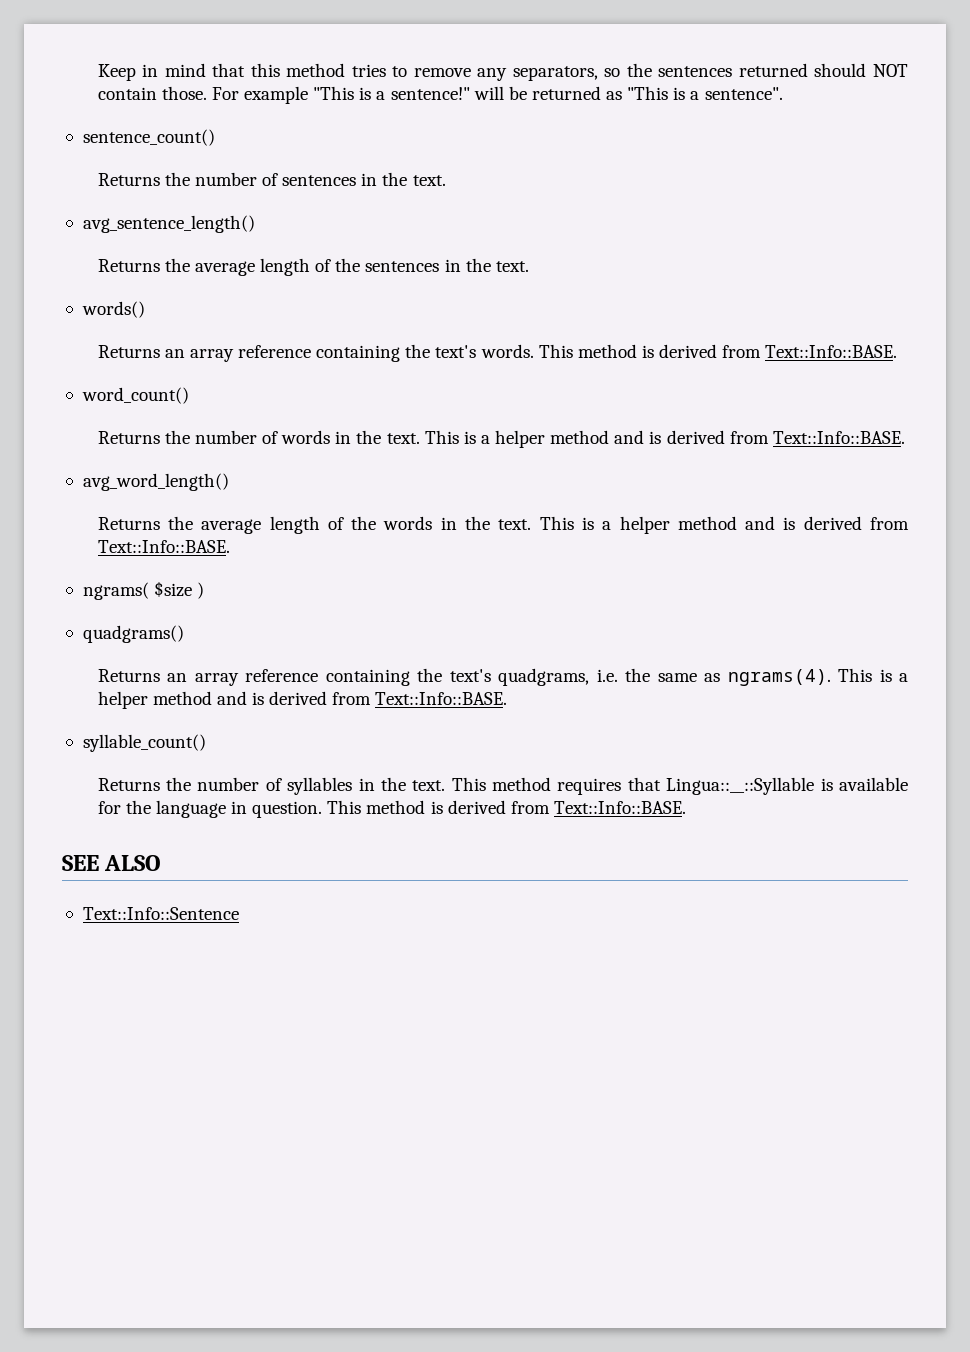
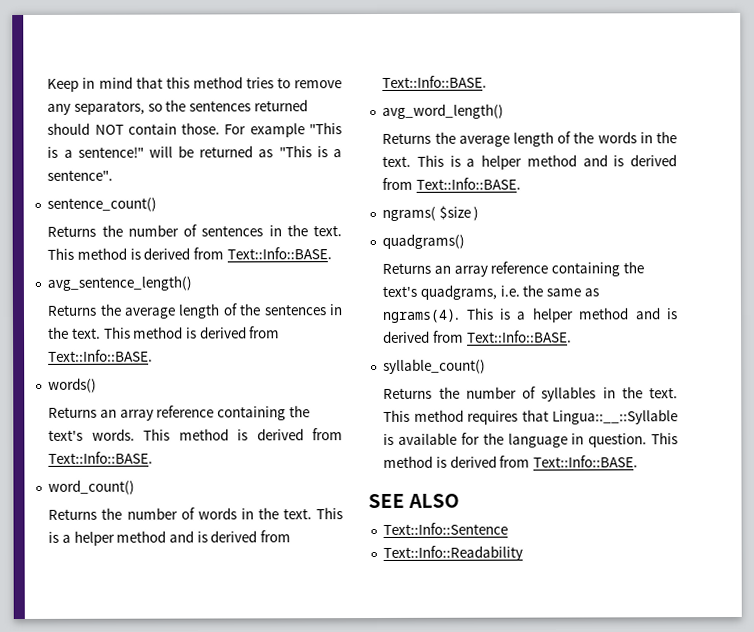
(446, 180) none -> [47,247,332,260] This method is derived from Text::Info::BASE.
(529, 266) none -> [103,326,281,339] [48,349,154,362] This method is derived from Text::Info::BASE.
(239, 913) none -> [382,545,523,561] // Text::Info::Readability

